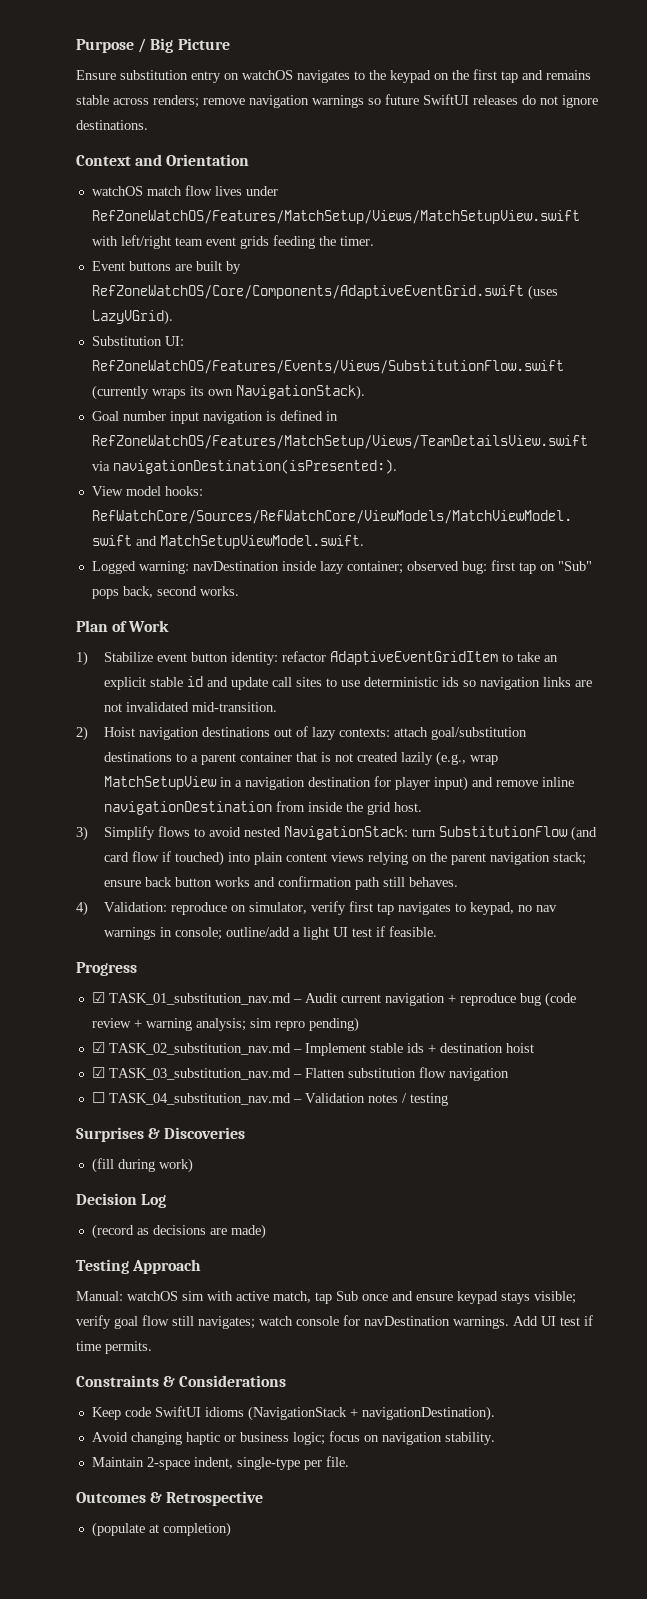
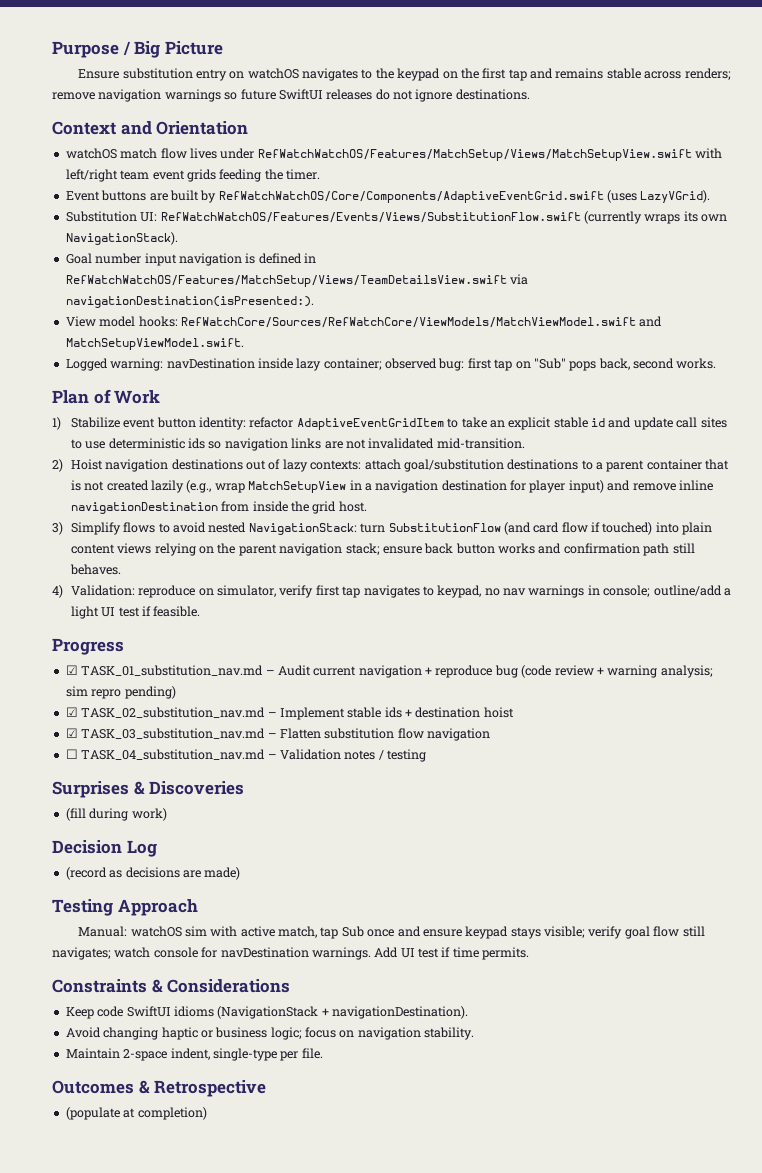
[91,210,580,224] RefZoneWatchOS/Features/MatchSetup/Views/MatchSetupView.swift -> [257,149,692,161] RefWatchWatchOS/Features/MatchSetup/Views/MatchSetupView.swift
[91,285,524,299] RefZoneWatchOS/Core/Components/AdaptiveEventGrid.swift -> [218,191,604,203] RefWatchWatchOS/Core/Components/AdaptiveEventGrid.swift
[91,360,564,374] RefZoneWatchOS/Features/Events/Views/SubstitutionFlow.swift -> [160,212,581,223] RefWatchWatchOS/Features/Events/Views/SubstitutionFlow.swift
[91,435,588,449] RefZoneWatchOS/Features/MatchSetup/Views/TeamDetailsView.swift -> [65,275,507,287] RefWatchWatchOS/Features/MatchSetup/Views/TeamDetailsView.swift

